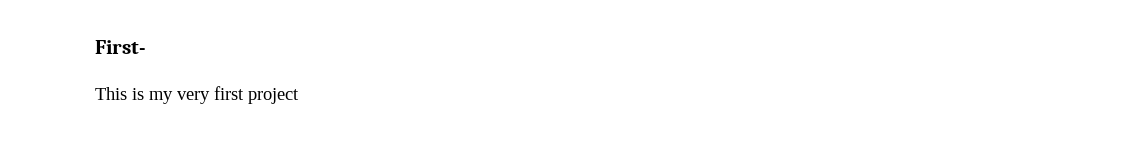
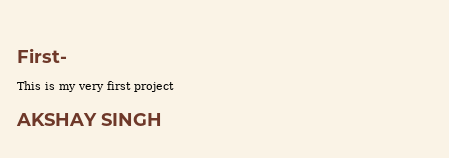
(299, 96) none -> [16,113,162,126] // AKSHAY SINGH

